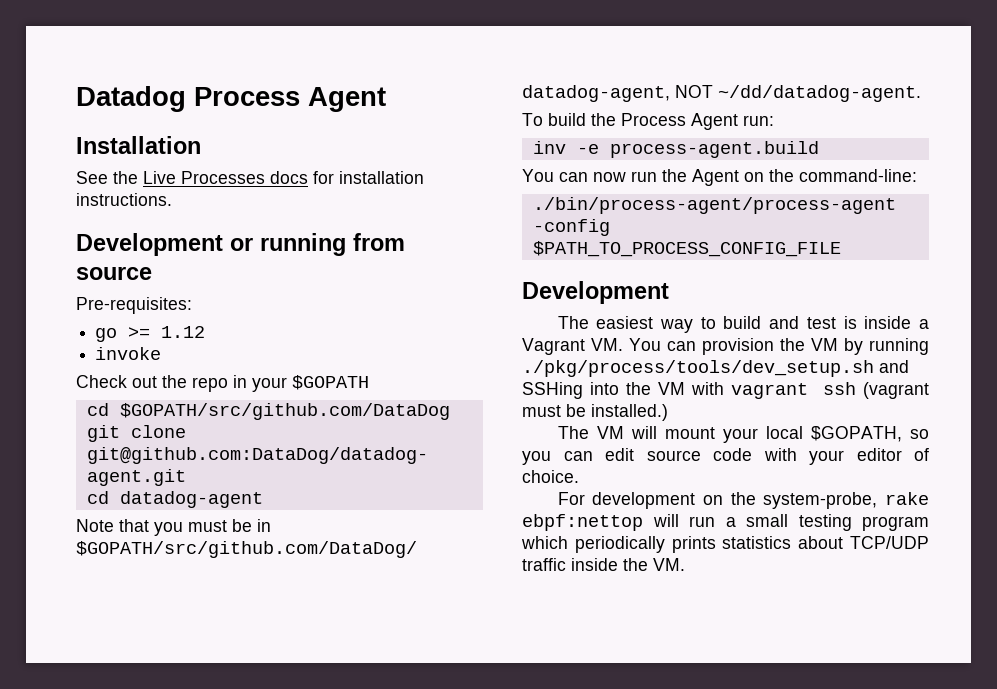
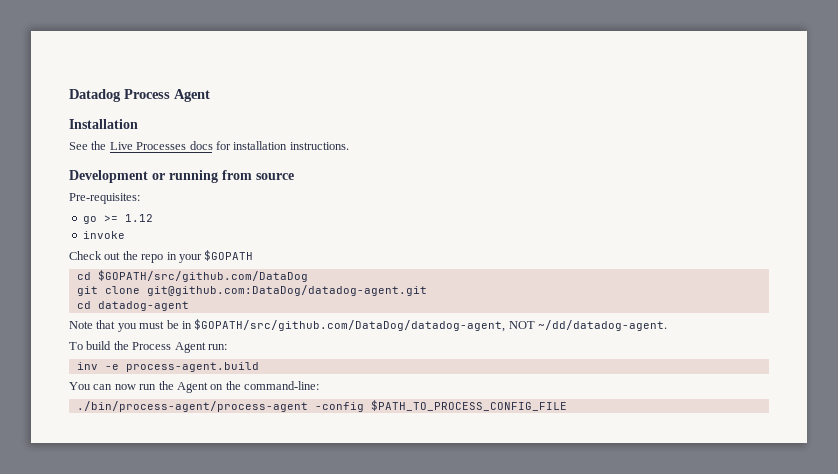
[522,281,669,304] [557,316,929,333] [522,338,929,355] [522,360,909,377] [522,382,929,399] [522,404,668,421] [557,426,929,443] [522,448,929,465] [522,470,579,483] [557,492,929,509] [522,514,929,531] [521,536,929,553] [522,558,685,571] // Development // The easiest way to build and test is inside a Vagrant VM. You can provision the VM by running ./pkg/process/tools/dev_setup.sh and SSHing into the VM with vagrant ssh (vagrant must be installed.) // The VM will mount your local $GOPATH, so you can edit source code with your editor of choice. // For development on the system-probe, rake ebpf:nettop will run a small testing program which periodically prints statistics about TCP/UDP traffic inside the VM. -> (567, 405) none

